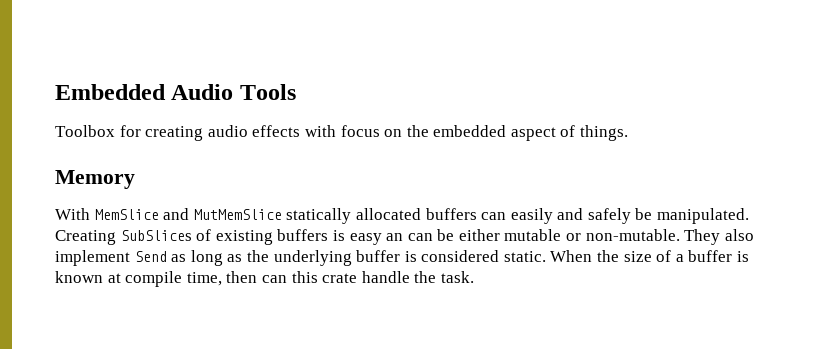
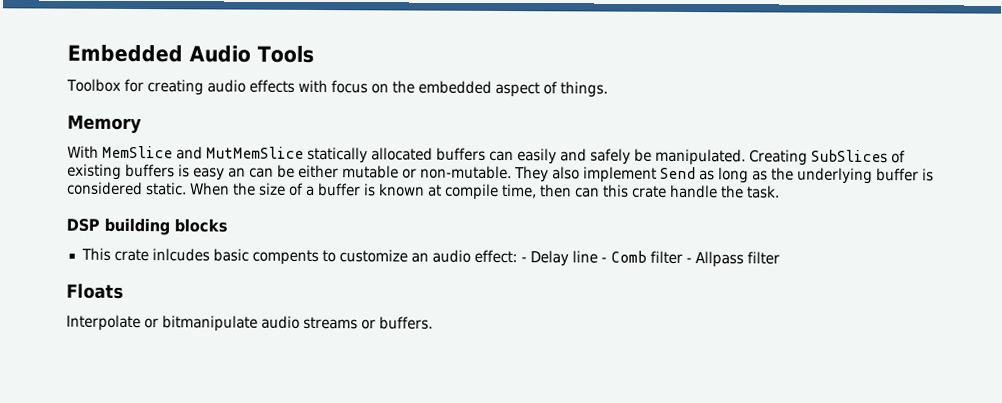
(474, 277) none -> [66,217,228,236] [80,247,780,268] [66,283,124,299] [66,314,433,332] // DSP building blocks // This crate inlcudes basic compents to customize an audio effect: - Delay line - Comb filter - Allpass filter // Floats // Interpolate or bitmanipulate audio streams or buffers.

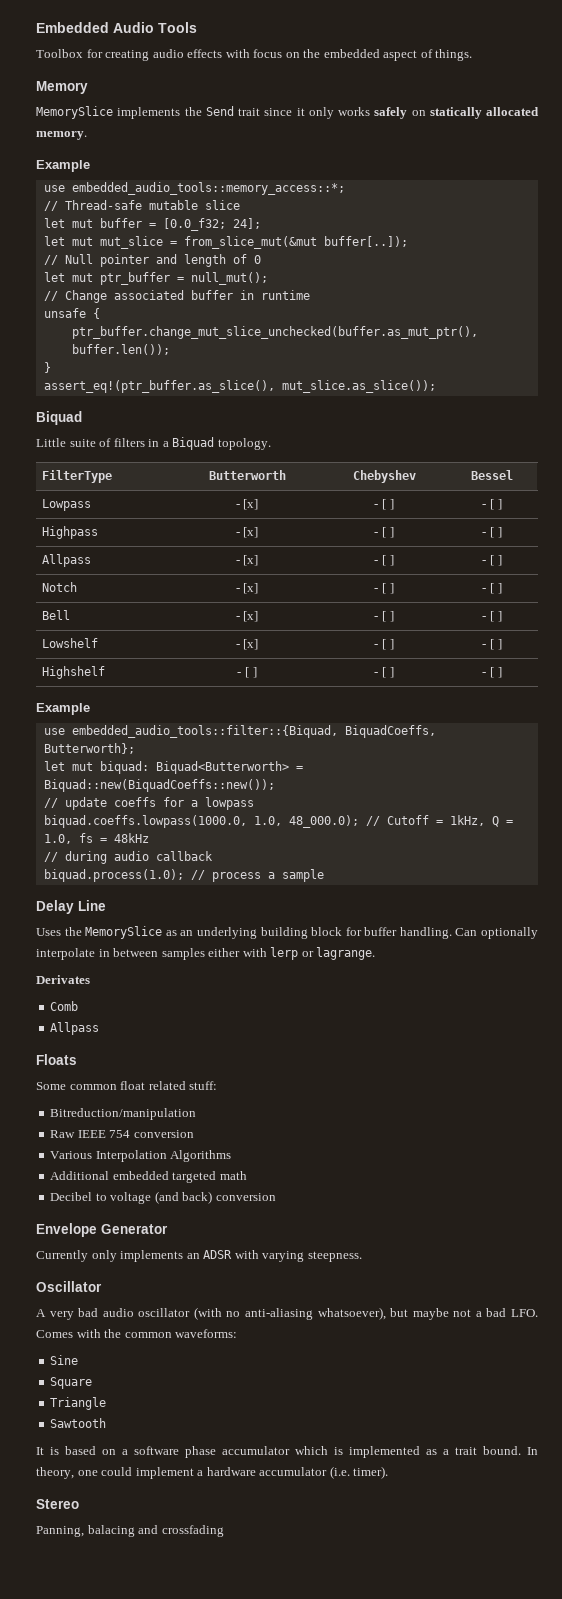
[67,145,906,166] [67,163,934,185] [67,181,780,200] [66,217,228,236] [80,247,607,267] With MemSlice and MutMemSlice statically allocated buffers can easily and safely be manipulated. Creating SubSlices of existing buffers is easy an can be either mutable or non-mutable. They also implement Send as long as the underlying buffer is considered static. When the size of a buffer is known at compile time, then can this crate handle the task. // DSP building blocks // This crate inlcudes basic compents to customize an audio effect: - Delay line - -> [36,106,539,119] [36,131,87,140] [36,160,90,172] [43,182,345,195] [43,200,240,211] [43,218,261,231] [43,236,408,249] [43,254,261,267] [43,272,268,285] [43,290,310,303] [43,308,100,319] [71,326,478,339] [71,344,170,355] [43,362,51,373] [43,380,436,393] [36,411,82,425] [36,437,271,450] [41,470,112,483] [208,470,286,480] [352,470,416,483] [470,470,513,480] [41,499,91,511] [235,499,259,510] [374,499,394,510] [482,499,502,510] [41,526,98,539] [235,527,259,538] [374,527,394,538] [482,527,502,538] [41,554,91,567] [235,555,259,566] [374,555,394,566] [482,555,502,566] [41,582,77,592] [235,583,259,594] [374,583,394,594] [482,583,502,594] [41,610,70,620] [235,611,259,622] [374,611,394,622] [482,611,502,622] [41,638,98,648] [235,639,259,650] [374,639,394,650] [482,639,502,650] [41,666,105,679] [237,667,257,678] [374,667,394,678] [482,667,502,678] [36,703,90,715] [43,725,436,738] [43,743,135,754] [43,761,303,774] [43,779,275,792] [43,797,254,810] [43,815,513,828] [43,833,149,844] [43,851,213,864] [43,869,324,882] [36,900,106,914] [36,926,538,939] [36,947,376,960] [36,975,90,984] MemorySlice implements the Send trait since it only works safely on statically allocated memory. // Example // use embedded_audio_tools::memory_access::*; // // Thread-safe mutable slice // let mut buffer = [0.0_f32; 24]; // let mut mut_slice = from_slice_mut(&mut buffer[..]); // // Null pointer and length of 0 // let mut ptr_buffer = null_mut(); // // Change associated buffer in runtime // unsafe { // ptr_buffer.change_mut_slice_unchecked(buffer.as_mut_ptr(), buffer.len()); // } // assert_eq!(ptr_buffer.as_slice(), mut_slice.as_slice()); // Biquad // Little suite of filters in a Biquad topology. // FilterType | Butterworth | Chebyshev | Bessel // Lowpass | - [x] | - [ ] | - [ ] // Highpass | - [x] | - [ ] | - [ ] // Allpass | - [x] | - [ ] | - [ ] // Notch | - [x] | - [ ] | - [ ] // Bell | - [x] | - [ ] | - [ ] // Lowshelf | - [x] | - [ ] | - [ ] // Highshelf | - [ ] | - [ ] | - [ ] // Example // use embedded_audio_tools::filter::{Biquad, BiquadCoeffs, Butterworth}; // let mut biquad: Biquad<Butterworth> = Biquad::new(BiquadCoeffs::new()); // // update coeffs for a lowpass // biquad.coeffs.lowpass(1000.0, 1.0, 48_000.0); // Cutoff = 1kHz, Q = 1.0, fs = 48kHz // // during audio callback // biquad.process(1.0); // process a sample // Delay Line // Uses the MemorySlice as an underlying building block for buffer handling. Can optionally interpolate in between samples either with lerp or lagrange. // Derivates //
[649,250,780,268] filter - Allpass filter -> [50,1022,100,1035] // Allpass
[66,314,433,332] Interpolate or bitmanipulate audio streams or buffers. -> [36,1081,218,1090] [50,1108,197,1120] [50,1130,194,1138] [50,1150,232,1162] [50,1171,247,1183] [50,1191,276,1204] [36,1223,168,1237] [36,1250,362,1262] [36,1281,102,1292] [36,1307,538,1320] [36,1329,238,1338] [50,1355,79,1365] [50,1377,93,1389] [50,1397,107,1410] [50,1418,107,1428] [36,1446,538,1458] [36,1466,389,1479] [36,1499,79,1509] [36,1525,224,1537] Some common float related stuff: // Bitreduction/manipulation // Raw IEEE 754 conversion // Various Interpolation Algorithms // Additional embedded targeted math // Decibel to voltage (and back) conversion // Envelope Generator // Currently only implements an ADSR with varying steepness. // Oscillator // A very bad audio oscillator (with no anti-aliasing whatsoever), but maybe not a bad LFO. Comes with the common waveforms: // Sine // Square // Triangle // Sawtooth // It is based on a software phase accumulator which is implemented as a trait bound. In theory, one could implement a hardware accumulator (i.e. timer). // Stereo // Panning, balacing and crossfading

